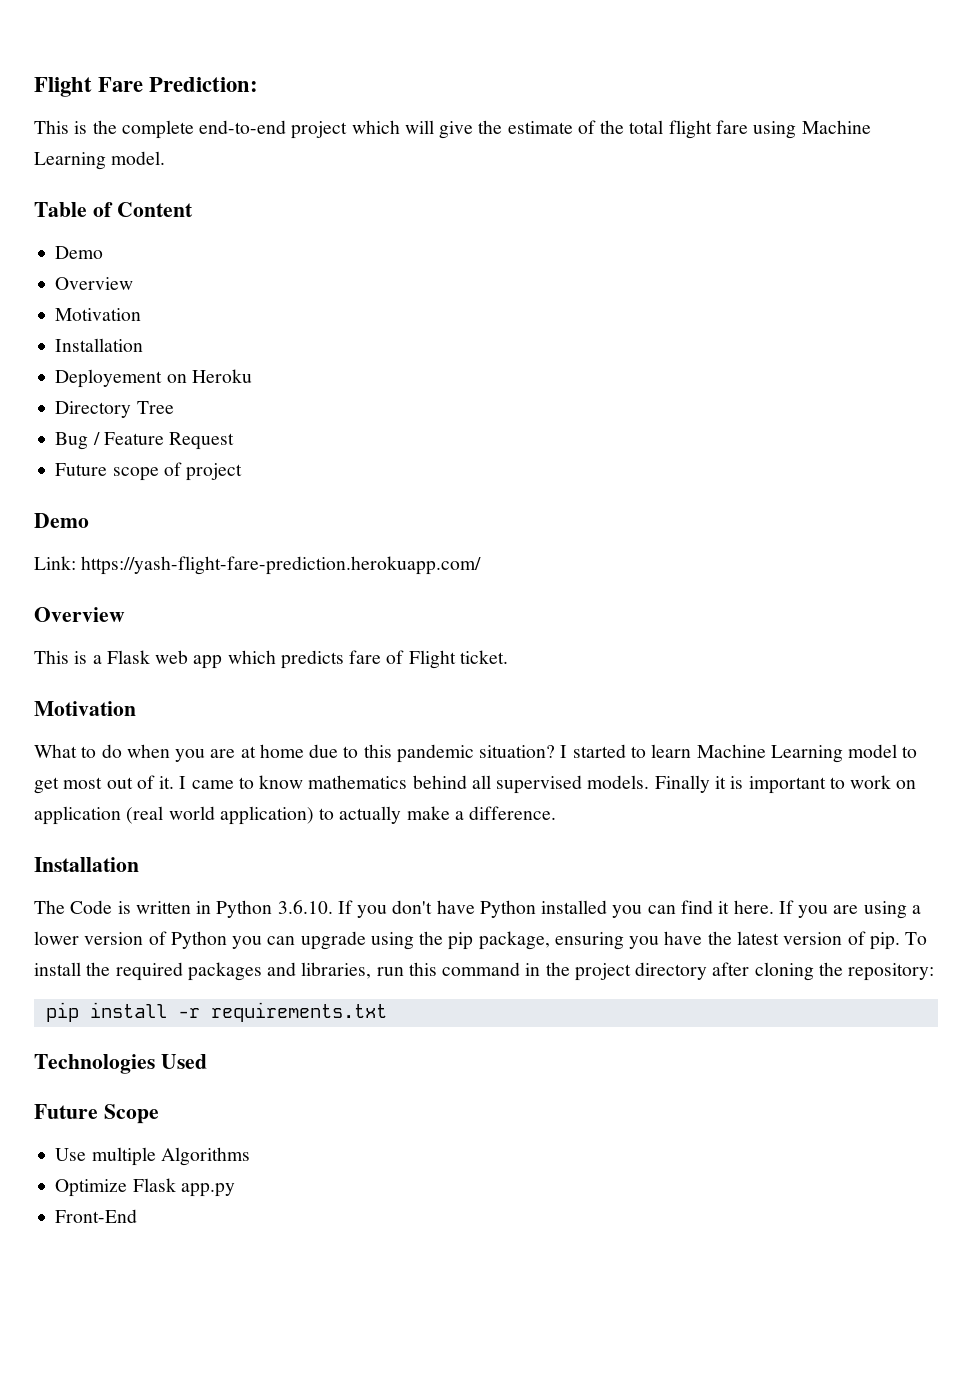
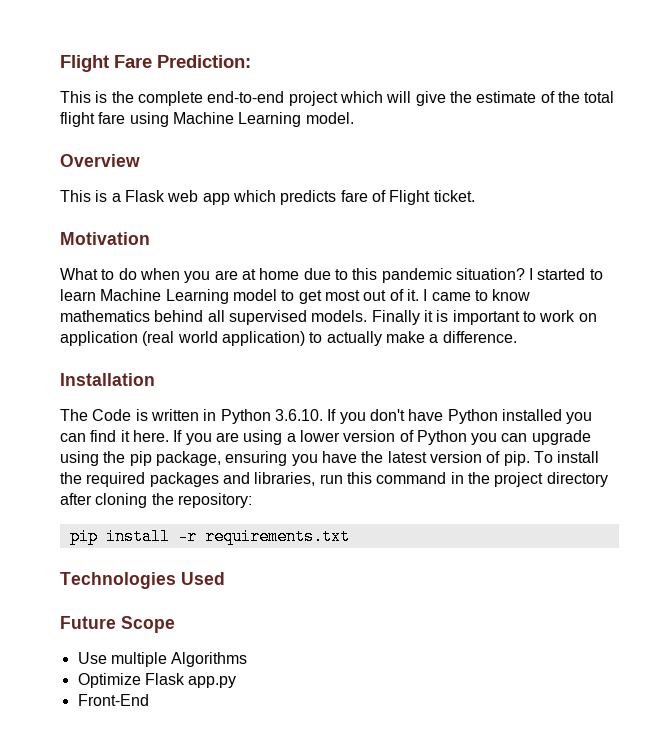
[34,202,193,217] [55,246,104,259] [55,277,134,290] [55,308,142,321] [55,338,144,352] [55,369,252,388] [55,401,174,418] [55,432,235,450] [55,462,243,481] [34,513,89,528] [34,556,482,575] // Table of Content // Demo // Overview // Motivation // Installation // Deployement on Heroku // Directory Tree // Bug / Feature Request // Future scope of project // Demo // Link: https://yash-flight-fare-prediction.herokuapp.com/ -> (354, 118) none

